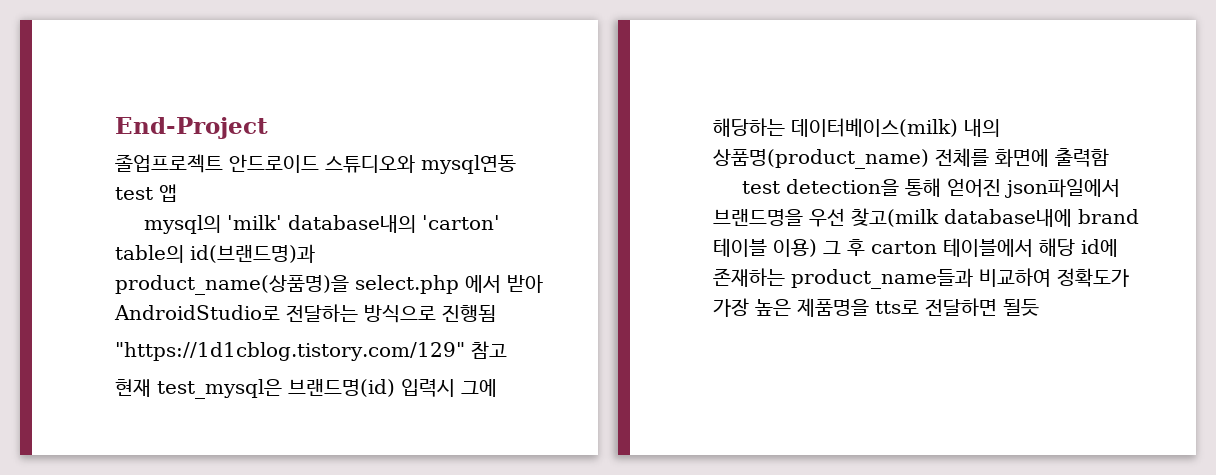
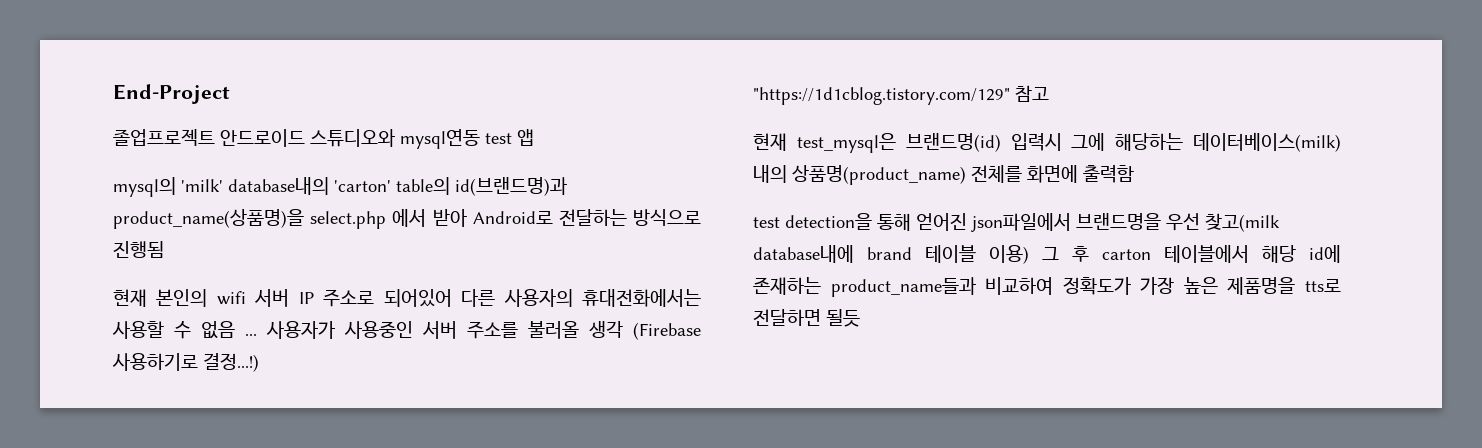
[114,305,280,320] AndroidStudio로 -> [472,211,553,224] Android로
(496, 313) none -> [113,289,702,307] [112,321,701,340] [112,353,259,372] // 현재 본인의 wifi 서버 IP 주소로 되어있어 다른 사용자의 휴대전화에서는 사용할 수 없음 ... 사용자가 사용중인 서버 주소를 불러올 생각 (Firebase 사용하기로 결정...!)

